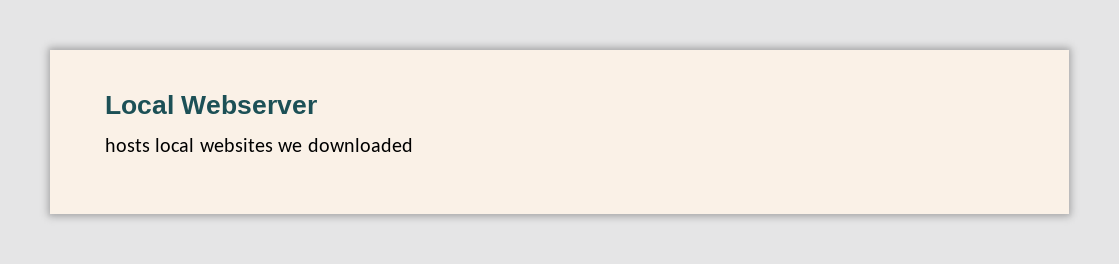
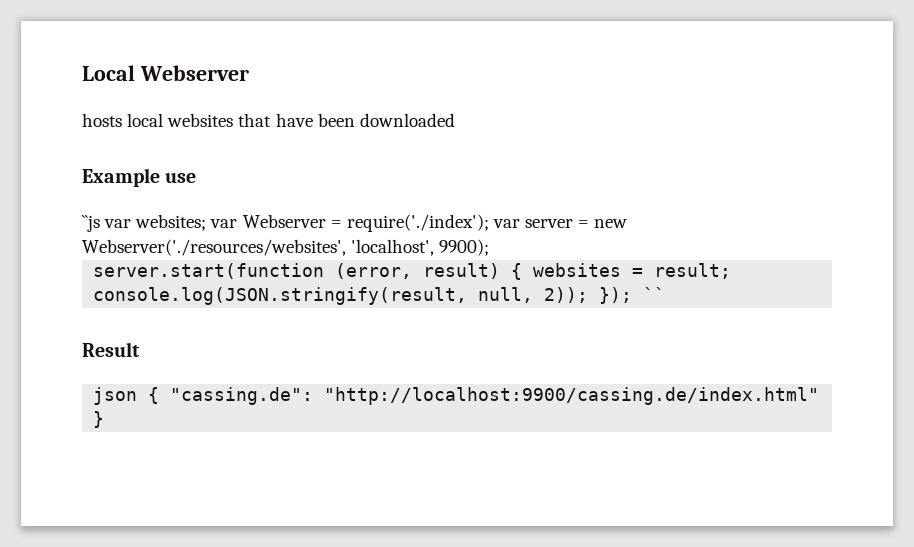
[278,138,413,152] we downloaded -> [238,113,455,127] [82,168,197,187] [82,214,628,232] [82,239,490,256] [93,263,732,280] [93,287,666,305] [82,342,140,357] [93,387,820,405] [93,411,105,428] that have been downloaded // Example use // ``js var websites; var Webserver = require('./index'); var server = new Webserver('./resources/websites', 'localhost', 9900); // server.start(function (error, result) { websites = result; console.log(JSON.stringify(result, null, 2)); }); `` // Result // json { "cassing.de": "http://localhost:9900/cassing.de/index.html" }

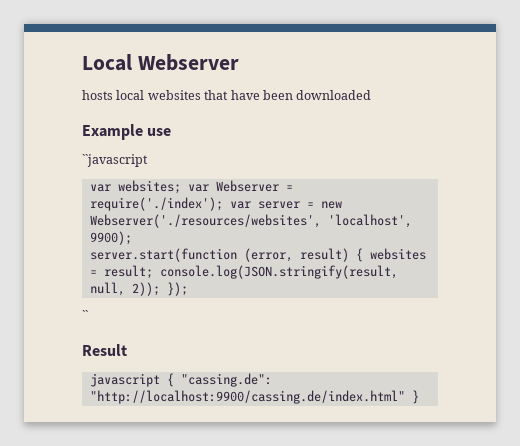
[82,215,100,232] ``js -> [82,154,148,167] ``javascript //
(633, 295) none -> (188, 289) //
[93,387,138,405] json -> [89,373,160,387] javascript

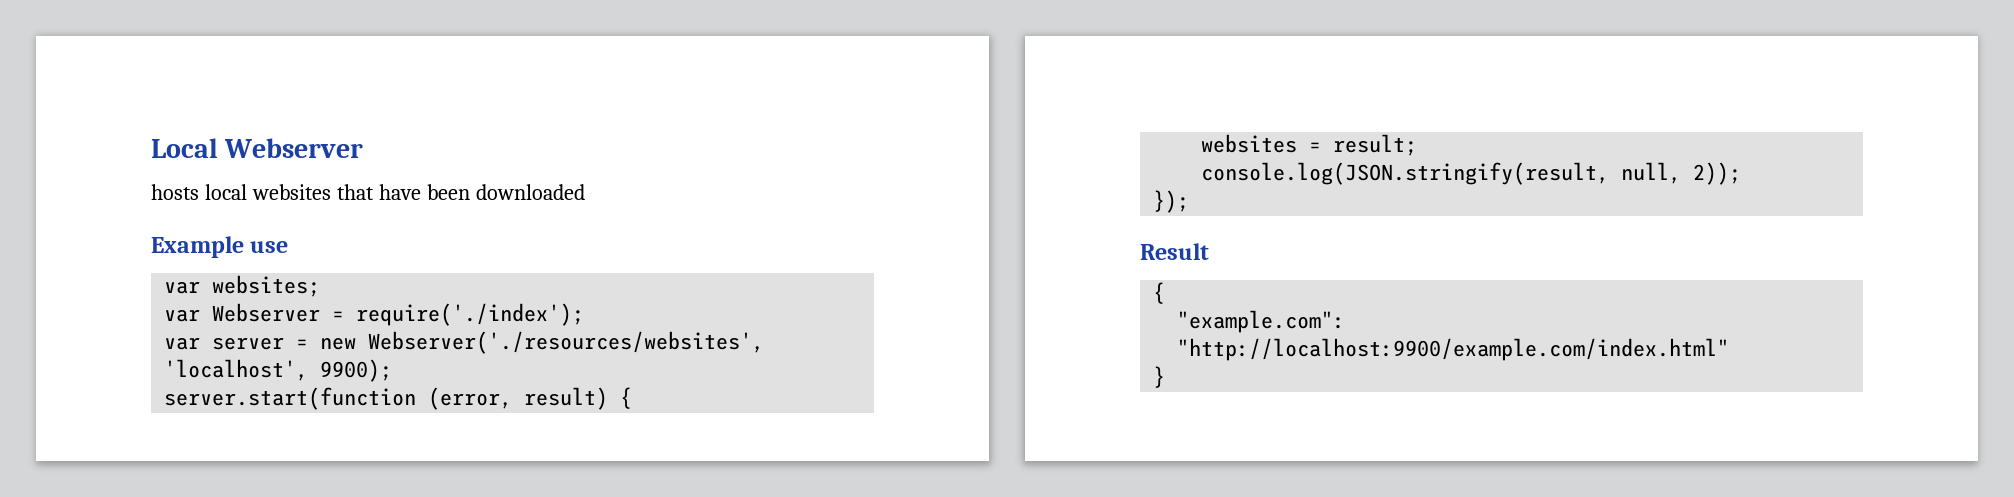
[82,154,148,167] // ``javascript -> (289, 247) none
(181, 187) none -> (321, 286) //
(223, 204) none -> (585, 314) //
(363, 255) none -> (633, 398) //
(153, 272) none -> (1418, 145) //
(160, 289) none -> (1742, 173) //
[82,310,88,320] // `` -> (1190, 201) none
[89,373,272,387] [89,390,405,404] javascript { "cassing.de": "http://localhost:9900/cassing.de/index.html" -> [1153,282,1166,304] [1177,310,1346,333] [1177,338,1730,361] { // "example.com": "http://localhost:9900/example.com/index.html" //

